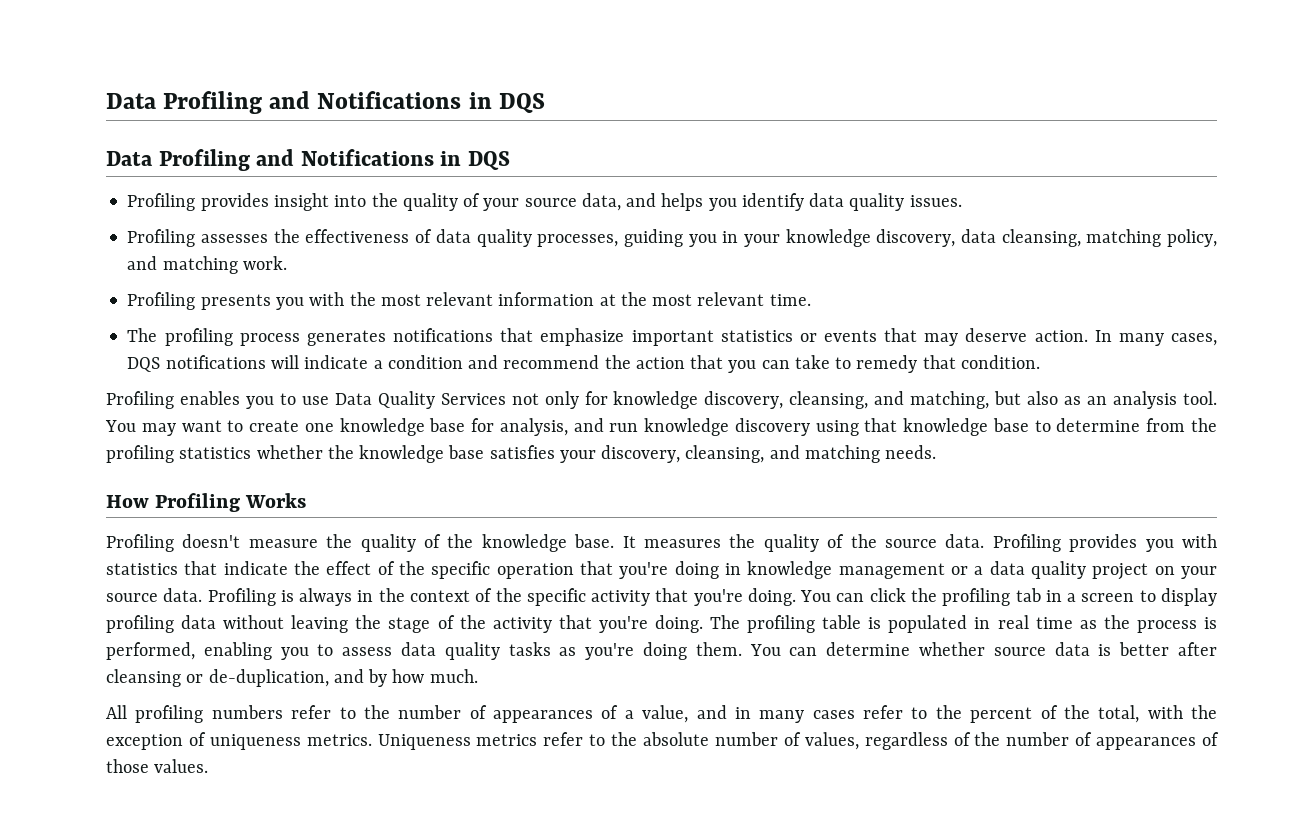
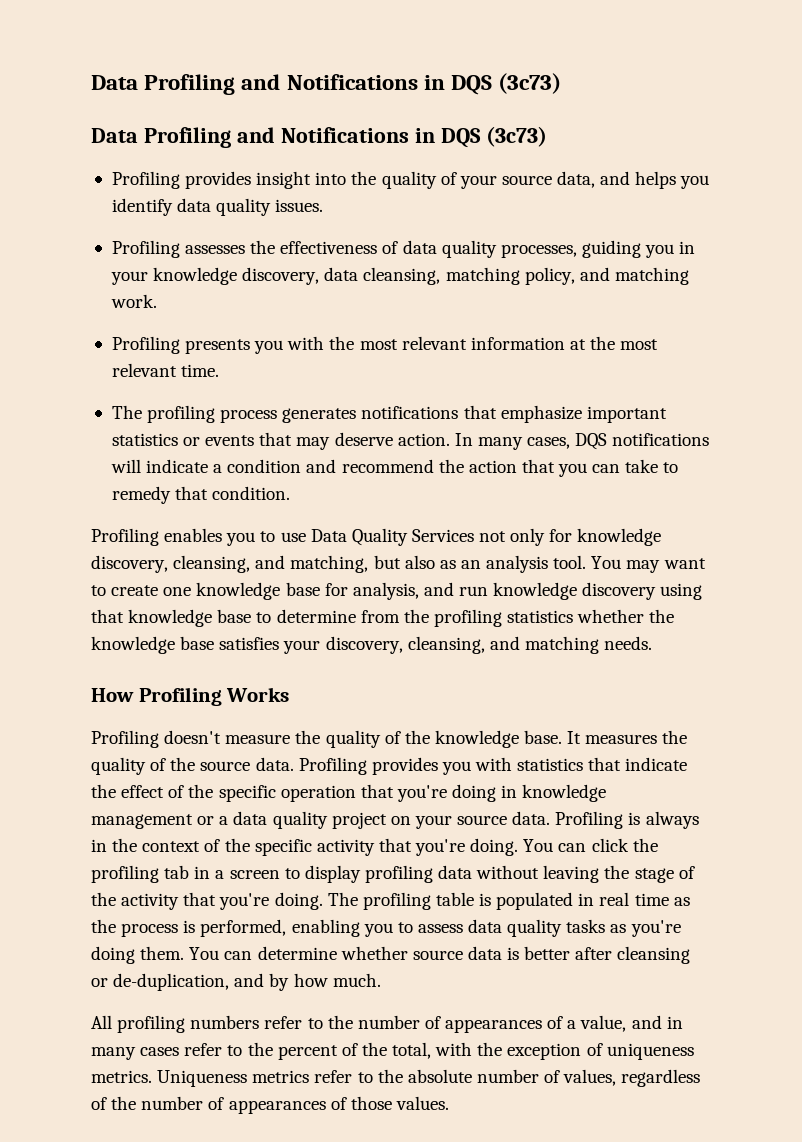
[106,91,545,114] [106,149,511,171] Data Profiling and Notifications in DQS // Data Profiling and Notifications in DQS -> [91,73,562,95] [91,126,547,148] Data Profiling and Notifications in DQS (3c73) // Data Profiling and Notifications in DQS (3c73)

